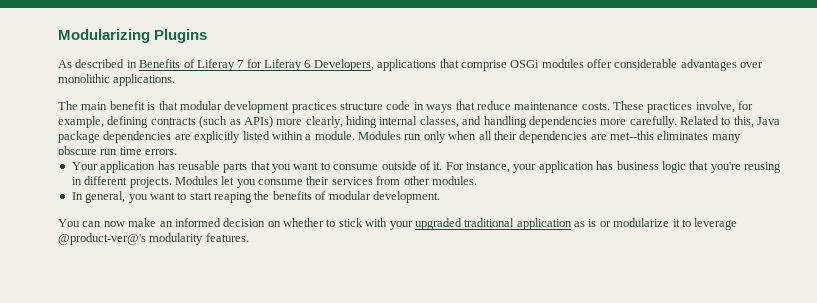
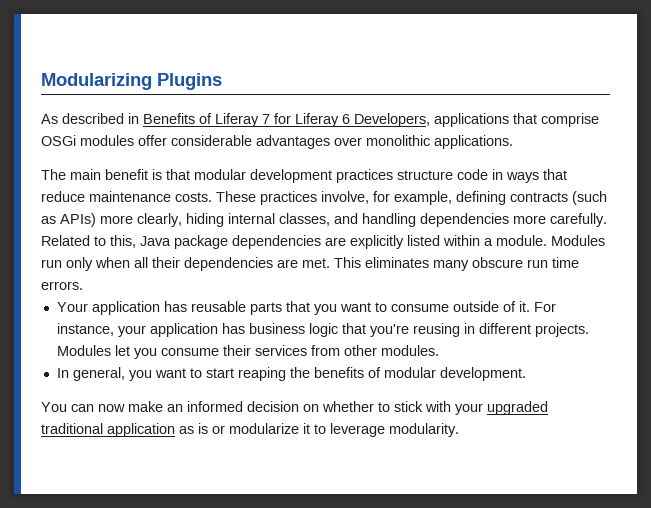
[610,131,654,140] met--this -> [302,257,361,268] met. This
[58,233,249,245] @product-ver@'s modularity features. -> [389,423,459,437] modularity.

